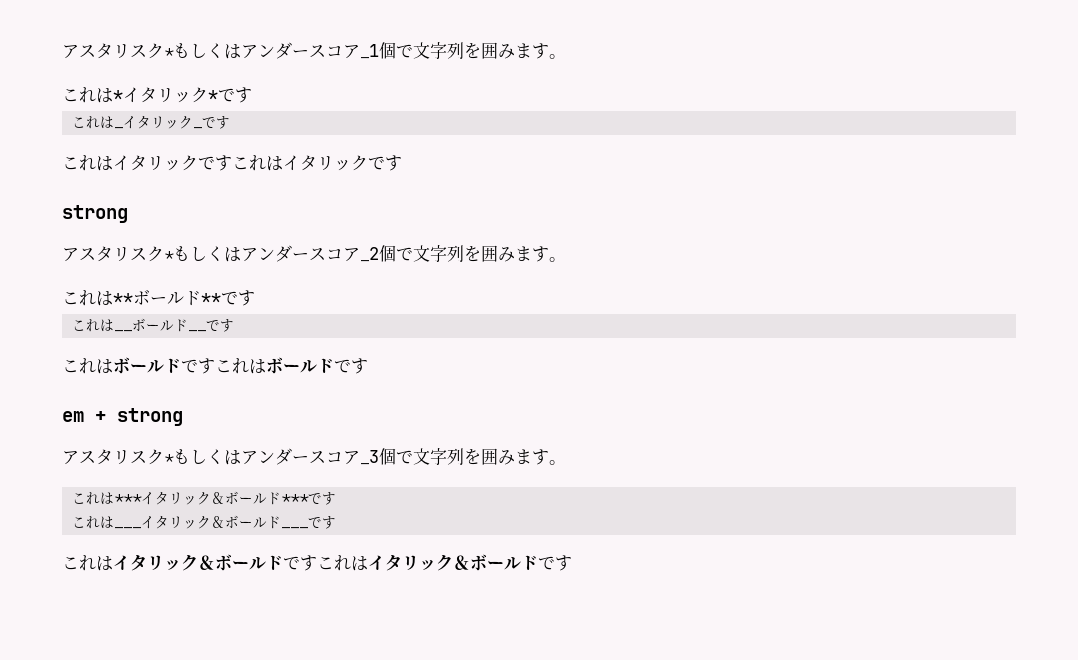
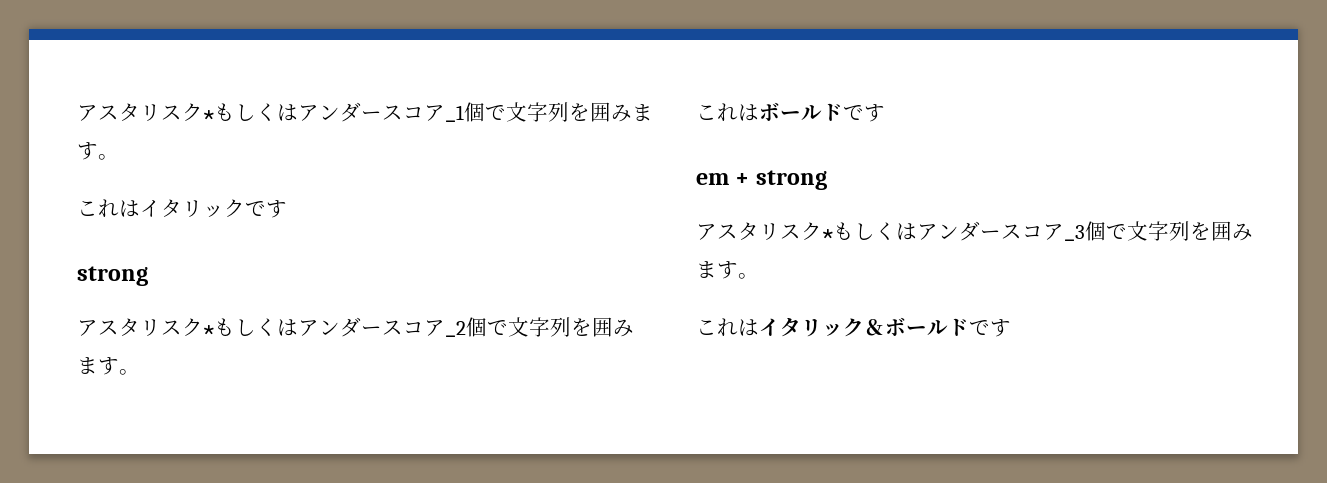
[113,87,252,103] [72,115,231,129] [62,155,283,171] *イタリック*です // これは_イタリック_です // これはイタリックですこれは -> (140, 208) none
[113,289,255,306] [72,318,235,332] [62,357,266,374] **ボールド**です // これは__ボールド__です // これはボールドですこれは -> (759, 112) none
[72,491,337,505] [72,515,337,529] [62,554,572,571] // これは***イタリック＆ボールド***です // これは___イタリック＆ボールド___です // これはイタリック＆ボールドですこれはイタリック＆ボールドです -> [696,317,1011,337] // これはイタリック＆ボールドです

